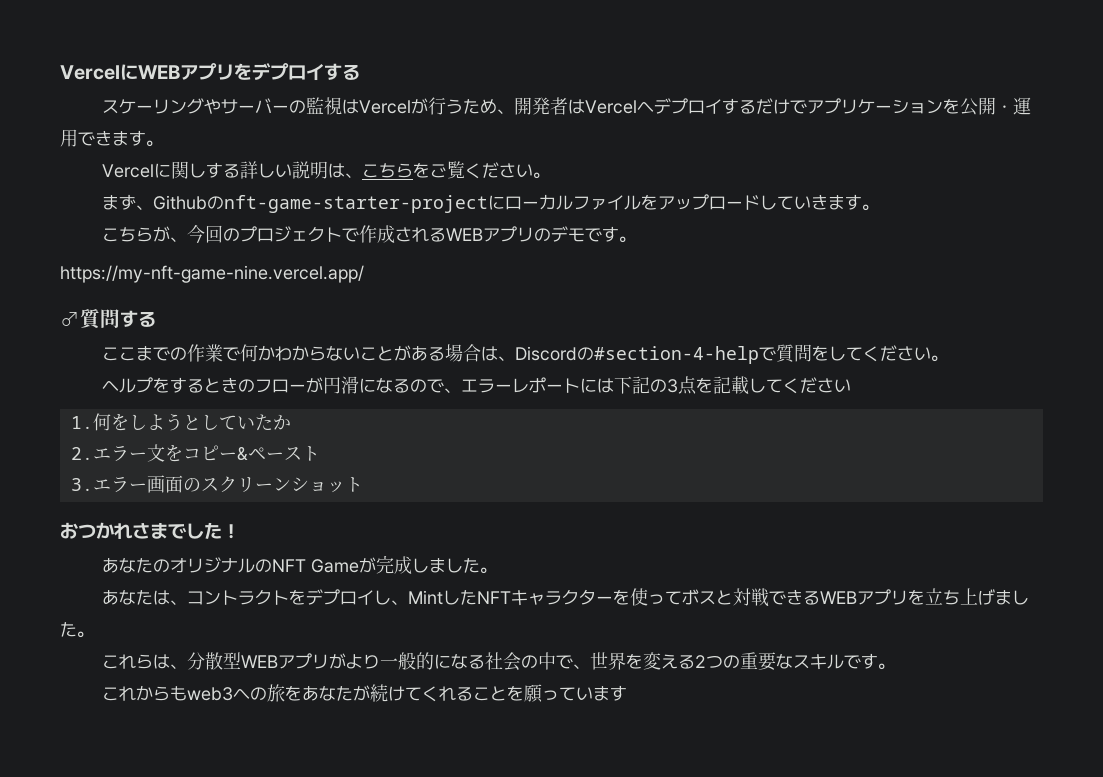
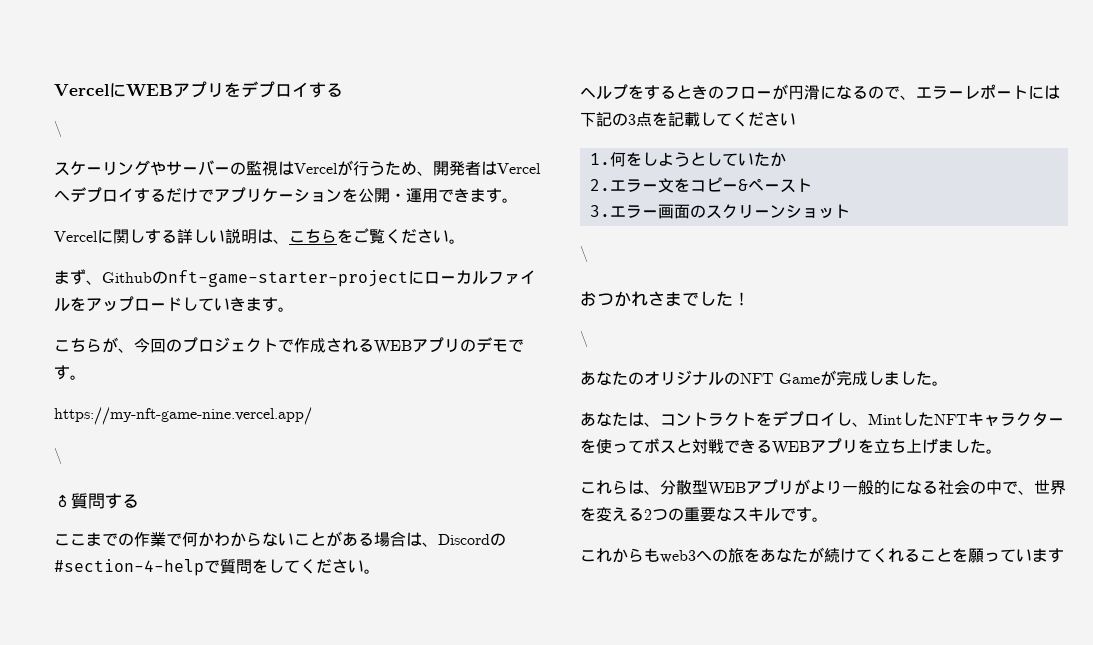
(360, 72) none -> [54,121,62,137] // \
(364, 274) none -> [54,448,62,464] // \
(363, 484) none -> [580,246,588,262] // \
(240, 531) none -> [580,331,588,347] // \

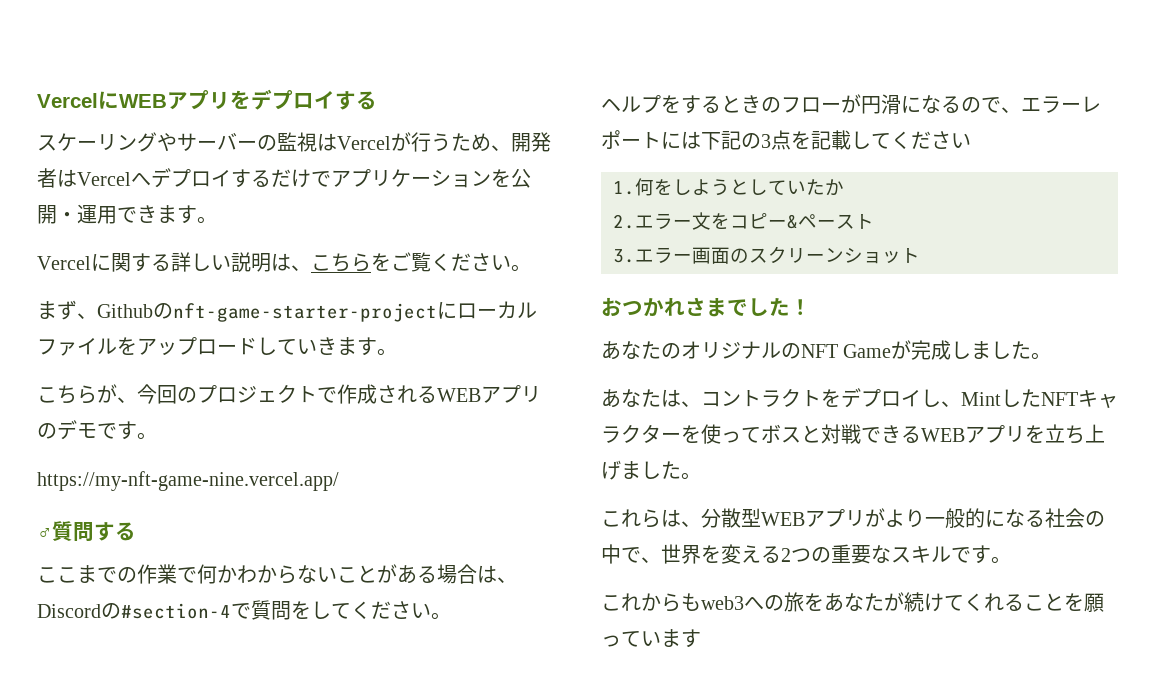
[54,121,62,137] // \ -> (377, 100) none
[129,229,145,243] し -> (131, 262) none
[54,448,62,464] // \ -> (339, 481) none
[54,559,204,576] #section-4-help -> [121,603,231,619] #section-4
[580,246,588,262] // \ -> (920, 255) none
[580,331,588,347] // \ -> (811, 307) none

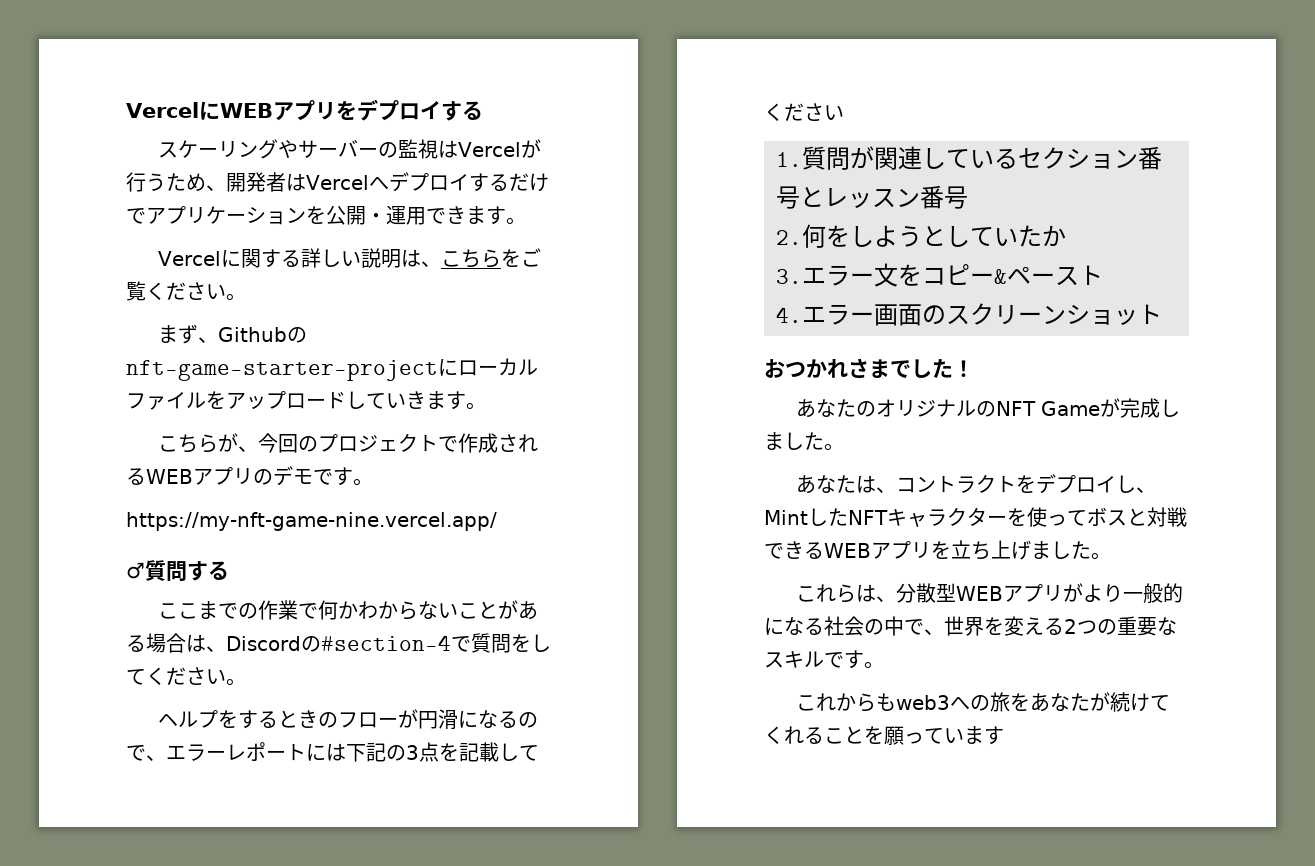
(635, 188) none -> [802,146,1162,170] [776,185,968,209] [776,230,802,245] 質問が関連しているセクション番号とレッスン番号 // 2.
[613,214,635,229] 2. -> [776,269,802,284] 3.
[613,249,635,263] 3. -> [776,307,802,323] 4.

